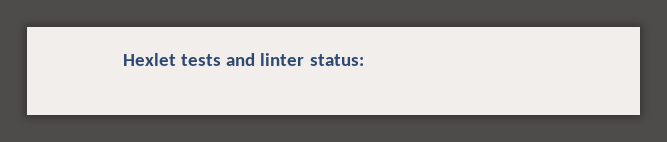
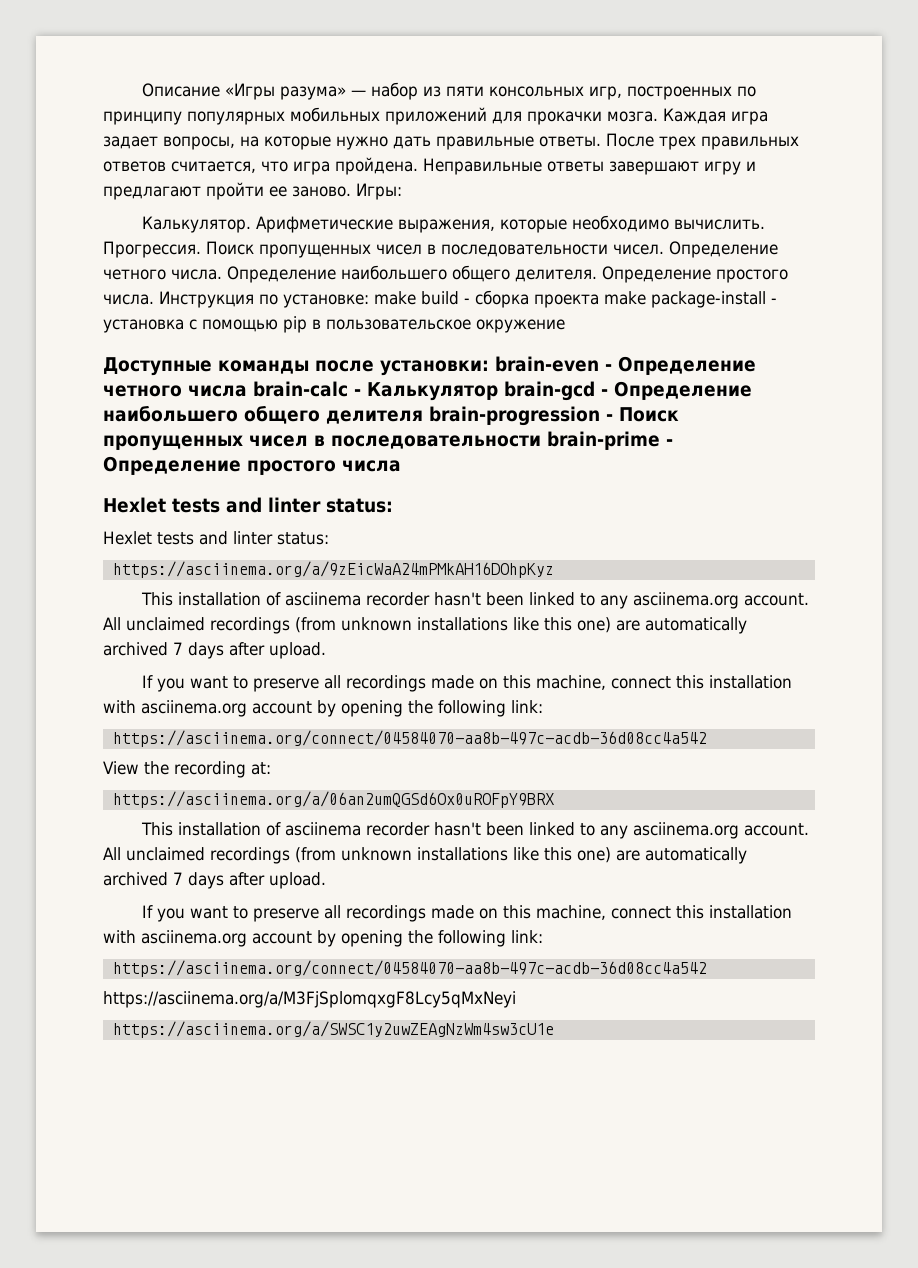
[123,53,364,66] Hexlet tests and linter status: -> [142,82,757,100] [103,107,768,125] [103,133,799,150] [103,157,756,175] [103,182,402,200] [142,215,766,233] [103,241,778,258] [103,265,788,283] [103,290,777,308] [103,316,565,333] [103,356,756,376] [103,381,752,401] [103,405,679,426] [103,431,673,451] [103,456,401,475] [103,497,393,513] [103,531,329,545] [112,561,554,578] [141,592,810,609] [103,617,747,634] [103,642,326,659] [142,675,793,692] [103,700,543,717] [112,730,707,747] [103,761,271,778] [112,791,554,808] [141,822,810,839] [103,847,747,864] [103,872,326,889] [142,905,793,922] [103,930,543,947] [112,960,707,977] [103,991,516,1008] [112,1021,554,1038] Описание «Игры разума» — набор из пяти консольных игр, построенных по принципу популярных мобильных приложений для прокачки мозга. Каждая игра задает вопросы, на которые нужно дать правильные ответы. После трех правильных ответов считается, что игра пройдена. Неправильные ответы завершают игру и предлагают пройти ее заново. Игры: // Калькулятор. Арифметические выражения, которые необходимо вычислить. Прогрессия. Поиск пропущенных чисел в последовательности чисел. Определение четного числа. Определение наибольшего общего делителя. Определение простого числа. Инструкция по установке: make build - сборка проекта make package-install - установка с помощью pip в пользовательское окружение // Доступные команды после установки: brain-even - Определение четного числа brain-calc - Калькулятор brain-gcd - Определение наибольшего общего делителя brain-progression - Поиск пропущенных чисел в последовательности brain-prime - Определение простого числа // Hexlet tests and linter status: // Hexlet tests and linter status: // https://asciinema.org/a/9zEicWaA24mPMkAH16DOhpKyz // This installation of asciinema recorder hasn't been linked to any asciinema.org account. All unclaimed recordings (from unknown installations like this one) are automatically archived 7 days after upload. // If you want to preserve all recordings made on this machine, connect this installation with asciinema.org account by opening the following link: // https://asciinema.org/connect/04584070-aa8b-497c-acdb-36d08cc4a542 // View the recording at: // https://asciinema.org/a/06an2umQGSd6Ox0uROFpY9BRX // This installation of asciinema recorder hasn't been linked to any asciinema.org account. All unclaimed recordings (from unknown installations like this one) are automatically archived 7 days after upload. // If you want to preserve all recordings made on this machine, connect this installation with asciinema.org account by opening the following link: // https://asciinema.org/connect/04584070-aa8b-497c-acdb-36d08cc4a542 // https://asciinema.org/a/M3FjSplomqxgF8Lcy5qMxNeyi // https://asciinema.org/a/SWSC1y2uwZEAgNzWm4sw3cU1e

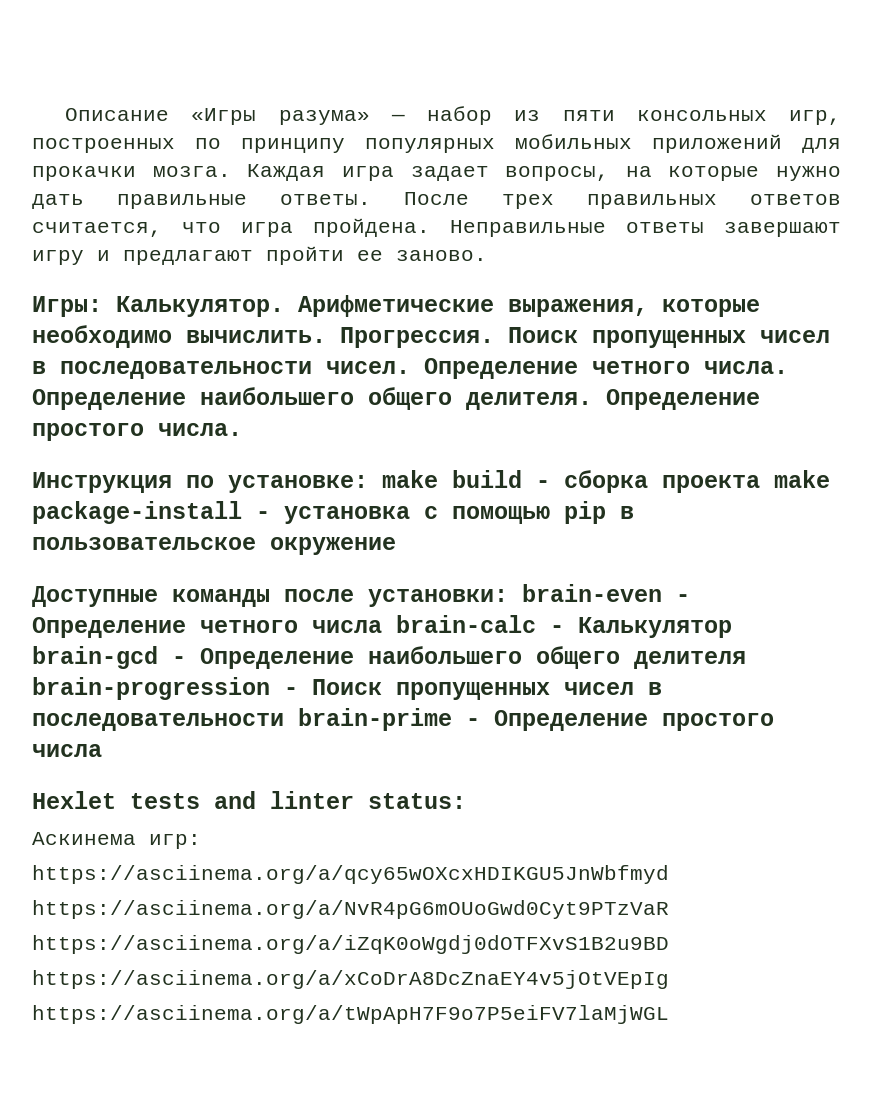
(351, 191) none -> (487, 255) //
(402, 191) // -> (102, 306) none
(154, 299) none -> (242, 429) //
[103,531,329,545] [112,561,554,578] [141,592,810,609] [103,617,747,634] [103,642,326,659] [142,675,793,692] [103,700,543,717] [112,730,707,747] [103,761,271,778] [112,791,554,808] [141,822,810,839] [103,847,747,864] [103,872,326,889] [142,905,793,922] [103,930,543,947] [112,960,707,977] [103,991,516,1008] [112,1021,554,1038] Hexlet tests and linter status: // https://asciinema.org/a/9zEicWaA24mPMkAH16DOhpKyz // This installation of asciinema recorder hasn't been linked to any asciinema.org account. All unclaimed recordings (from unknown installations like this one) are automatically archived 7 days after upload. // If you want to preserve all recordings made on this machine, connect this installation with asciinema.org account by opening the following link: // https://asciinema.org/connect/04584070-aa8b-497c-acdb-36d08cc4a542 // View the recording at: // https://asciinema.org/a/06an2umQGSd6Ox0uROFpY9BRX // This installation of asciinema recorder hasn't been linked to any asciinema.org account. All unclaimed recordings (from unknown installations like this one) are automatically archived 7 days after upload. // If you want to preserve all recordings made on this machine, connect this installation with asciinema.org account by opening the following link: // https://asciinema.org/connect/04584070-aa8b-497c-acdb-36d08cc4a542 // https://asciinema.org/a/M3FjSplomqxgF8Lcy5qMxNeyi // https://asciinema.org/a/SWSC1y2uwZEAgNzWm4sw3cU1e -> [32,832,201,849] [32,865,669,884] [32,900,669,919] [32,935,669,954] [32,970,669,989] [32,1005,669,1024] Аскинема игр: // https://asciinema.org/a/qcy65wOXcxHDIKGU5JnWbfmyd // https://asciinema.org/a/NvR4pG6mOUoGwd0Cyt9PTzVaR // https://asciinema.org/a/iZqK0oWgdj0dOTFXvS1B2u9BD // https://asciinema.org/a/xCoDrA8DcZnaEY4v5jOtVEpIg // https://asciinema.org/a/tWpApH7F9o7P5eiFV7laMjWGL

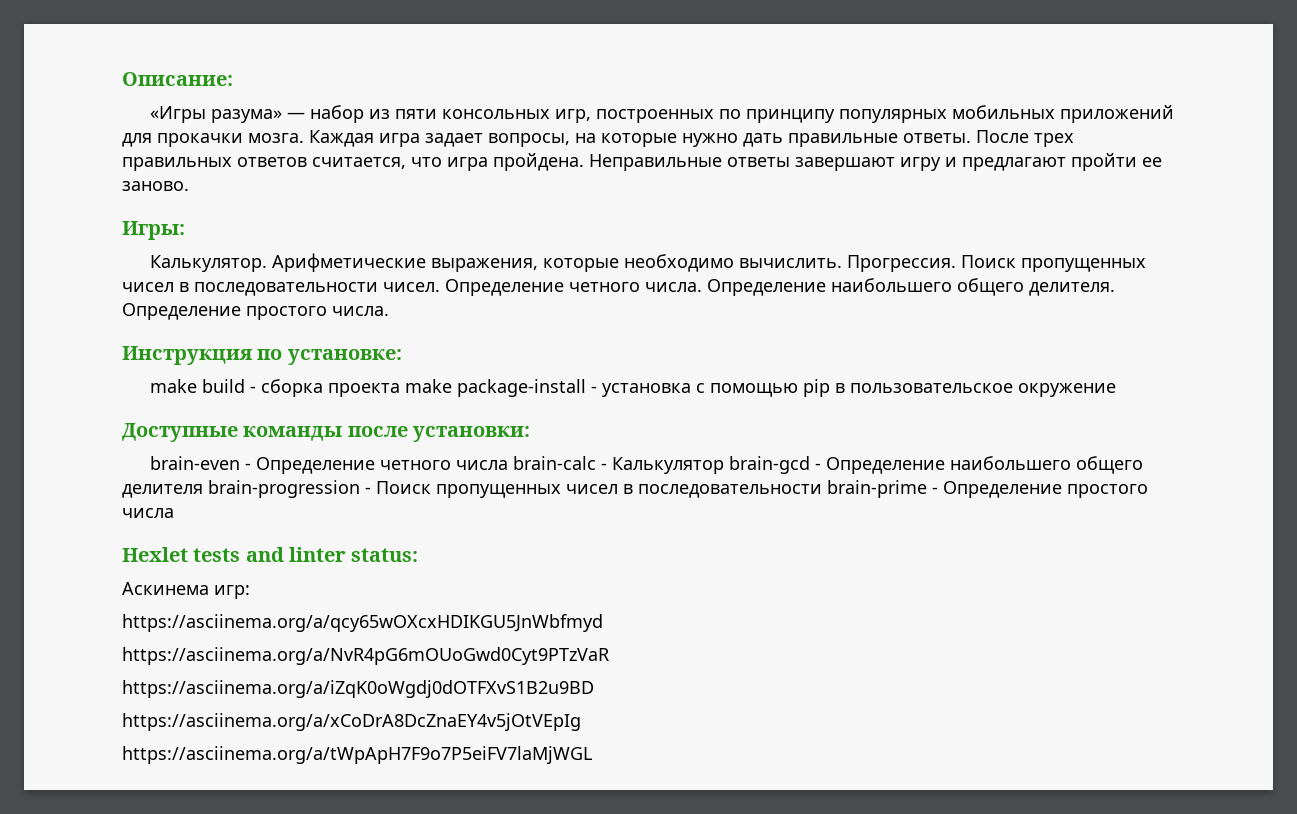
[65,108,170,121] Описание -> [122,72,233,86] Описание: //
(102, 306) none -> (185, 230) //
(368, 484) none -> (402, 357) //
(508, 598) none -> (531, 434) //

